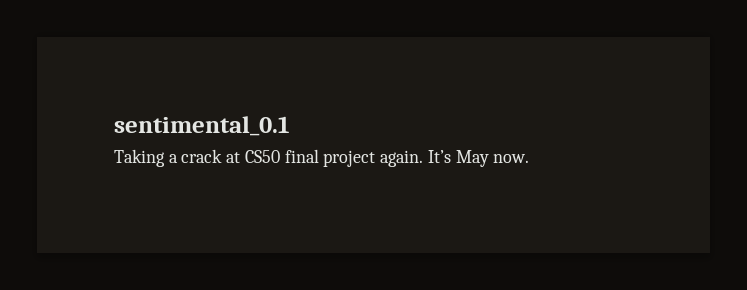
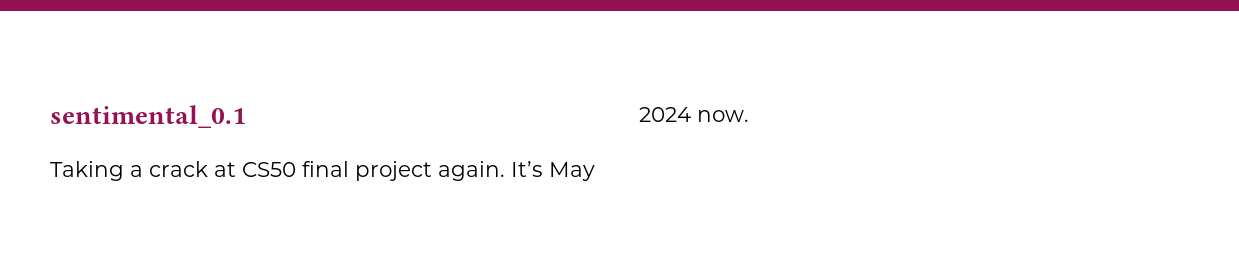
(489, 158) none -> [639,107,691,122] 2024

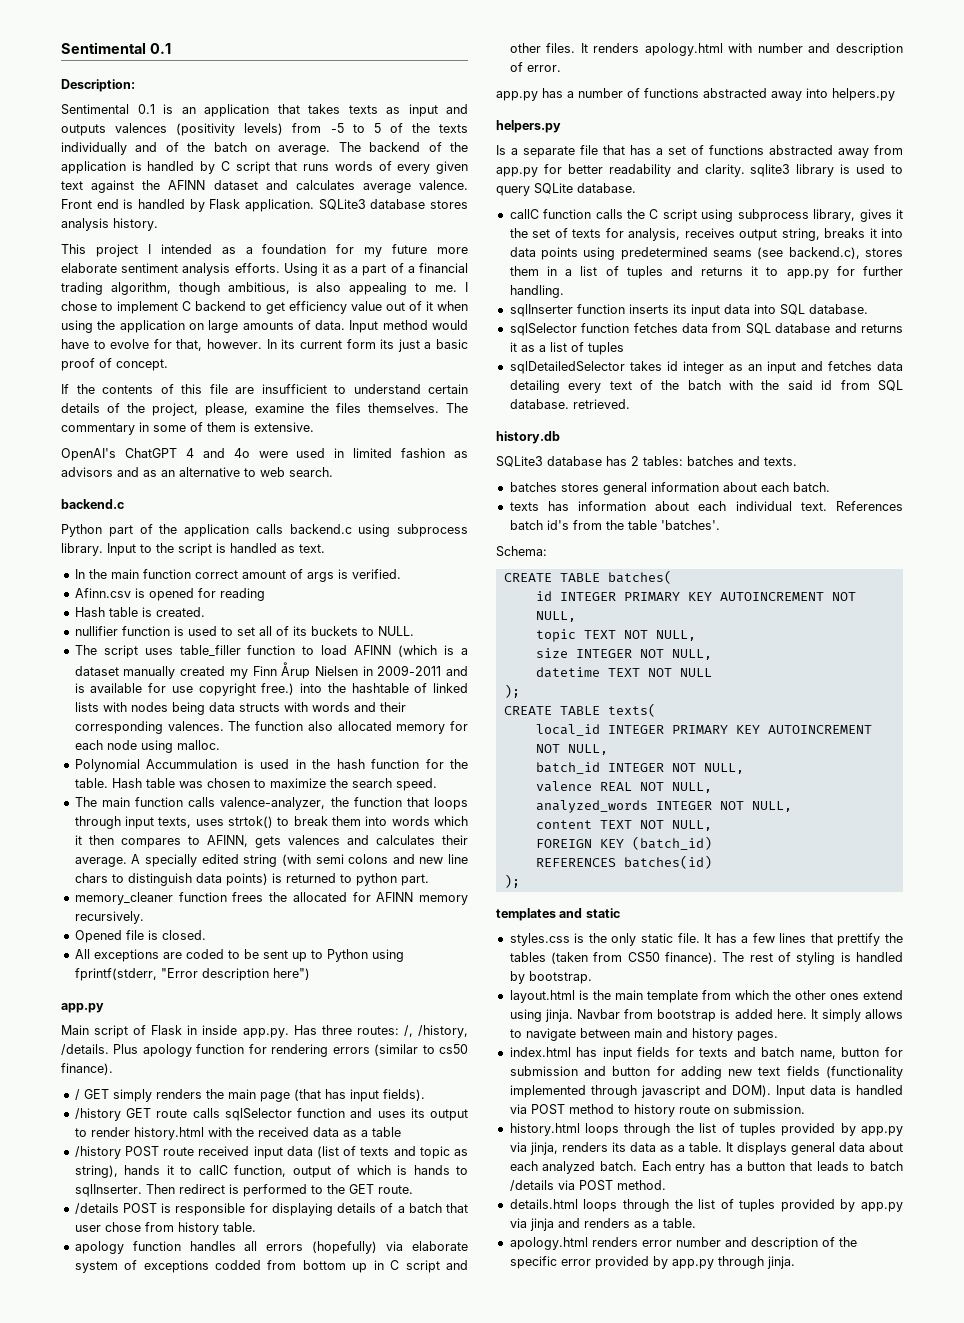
[50,105,246,128] [50,161,595,181] [639,107,749,122] sentimental_0.1 // Taking a crack at CS50 final project again. It’s May 2024 now. -> [61,42,171,54] [61,79,135,92] [61,104,468,117] [61,123,469,136] [61,142,468,155] [61,161,469,174] [61,180,468,193] [61,199,468,212] [61,218,158,231] [61,244,468,257] [61,263,469,276] [61,282,468,295] [61,301,468,314] [61,320,469,333] [61,339,469,352] [61,358,168,371] [61,384,468,394] [61,403,468,416] [61,422,314,435] [61,448,468,461] [61,467,333,477] [61,499,124,509] [61,524,468,537] [61,543,325,556] [74,569,401,582] [74,588,265,601] [74,607,205,617] [74,626,414,636] [74,645,469,658] [74,662,469,679] [74,683,469,696] [74,702,406,715] [74,721,468,734] [74,740,220,753] [74,759,469,772] [74,778,437,791] [74,797,468,810] [74,816,468,829] [74,835,468,848] [74,854,468,867] [74,873,429,886] [74,892,468,905] [74,911,144,924] [74,930,206,943] [74,949,404,962] [74,968,310,981] [61,1003,104,1013] [61,1025,468,1038] [61,1044,469,1057] [61,1063,113,1075] [74,1089,425,1102] [74,1108,468,1121] [74,1127,401,1140] [74,1146,468,1159] [74,1165,469,1178] [74,1184,413,1197] [74,1203,469,1216] [74,1222,256,1235] [74,1241,468,1254] [74,1260,469,1273] [509,43,903,56] [509,62,561,72] [496,88,895,101] [496,120,561,133] [496,145,903,158] [496,164,903,177] [496,183,636,196] [509,209,903,222] [509,228,904,241] [509,247,903,260] [509,266,903,279] [509,285,564,298] [509,304,868,317] [509,323,903,336] [509,342,624,355] [509,361,903,374] [509,380,903,393] [509,399,630,409] [496,431,560,444] [496,456,797,467] [509,482,830,495] [509,501,903,511] [509,520,720,530] [496,546,547,557] [503,570,672,584] [535,591,856,601] [535,611,576,622] [535,629,696,642] [535,648,712,660] [535,667,712,678] [503,684,520,698] [503,703,656,717] [535,724,872,736] [535,744,608,755] [535,762,744,774] [535,781,712,793] [535,800,792,813] [535,820,712,831] [535,836,712,850] [535,855,712,869] [503,874,520,888] [496,908,620,921] [509,933,904,946] [509,952,903,965] [509,971,592,984] [509,990,903,1003] [509,1009,903,1022] [509,1028,778,1041] [509,1047,903,1060] [509,1066,903,1079] [509,1085,903,1098] [509,1104,805,1117] [509,1123,903,1136] [509,1142,903,1155] [509,1161,904,1174] [509,1180,666,1191] [509,1199,903,1212] [509,1218,696,1231] [509,1237,857,1250] [509,1256,795,1269] Sentimental 0.1 // Description: // Sentimental 0.1 is an application that takes texts as input and outputs valences (positivity levels) from -5 to 5 of the texts individually and of the batch on average. The backend of the application is handled by C script that runs words of every given text against the AFINN dataset and calculates average valence. Front end is handled by Flask application. SQLite3 database stores analysis history. // This project I intended as a foundation for my future more elaborate sentiment analysis efforts. Using it as a part of a financial trading algorithm, though ambitious, is also appealing to me. I chose to implement C backend to get efficiency value out of it when using the application on large amounts of data. Input method would have to evolve for that, however. In its current form its just a basic proof of concept. // If the contents of this file are insufficient to understand certain details of the project, please, examine the files themselves. The commentary in some of them is extensive. // OpenAI's ChatGPT 4 and 4o were used in limited fashion as advisors and as an alternative to web search. // backend.c // Python part of the application calls backend.c using subprocess library. Input to the script is handled as text. // In the main function correct amount of args is verified. // Afinn.csv is opened for reading // Hash table is created. // nullifier function is used to set all of its buckets to NULL. // The script uses table_filler function to load AFINN (which is a dataset manually created my Finn Årup Nielsen in 2009-2011 and is available for use copyright free.) into the hashtable of linked lists with nodes being data structs with words and their corresponding valences. The function also allocated memory for each node using malloc. // Polynomial Accummulation is used in the hash function for the table. Hash table was chosen to maximize the search speed. // The main function calls valence-analyzer, the function that loops through input texts, uses strtok() to break them into words which it then compares to AFINN, gets valences and calculates their average. A specially edited string (with semi colons and new line chars to distinguish data points) is returned to python part. // memory_cleaner function frees the allocated for AFINN memory recursively. // Opened file is closed. // All exceptions are coded to be sent up to Python using fprintf(stderr, "Error description here") // app.py // Main script of Flask in inside app.py. Has three routes: /, /history, /details. Plus apology function for rendering errors (similar to cs50 finance). // / GET simply renders the main page (that has input fields). // /history GET route calls sqlSelector function and uses its output to render history.html with the received data as a table // /history POST route received input data (list of texts and topic as string), hands it to callC function, output of which is hands to sqlInserter. Then redirect is performed to the GET route. // /details POST is responsible for displaying details of a batch that user chose from history table. // apology function handles all errors (hopefully) via elaborate system of exceptions codded from bottom up in C script and other files. It renders apology.html with number and description of error. // app.py has a number of functions abstracted away into helpers.py // helpers.py // Is a separate file that has a set of functions abstracted away from app.py for better readability and clarity. sqlite3 library is used to query SQLite database. // callC function calls the C script using subprocess library, gives it the set of texts for analysis, receives output string, breaks it into data points using predetermined seams (see backend.c), stores them in a list of tuples and returns it to app.py for further handling. // sqlInserter function inserts its input data into SQL database. // sqlSelector function fetches data from SQL database and returns it as a list of tuples // sqlDetailedSelector takes id integer as an input and fetches data detailing every text of the batch with the said id from SQL database. retrieved. // history.db // SQLite3 database has 2 tables: batches and texts. // batches stores general information about each batch. // texts has information about each individual text. References batch id's from the table 'batches'. // Schema: // CREATE TABLE batches( // id INTEGER PRIMARY KEY AUTOINCREMENT NOT NULL, // topic TEXT NOT NULL, // size INTEGER NOT NULL, // datetime TEXT NOT NULL // ); // CREATE TABLE texts( // local_id INTEGER PRIMARY KEY AUTOINCREMENT NOT NULL, // batch_id INTEGER NOT NULL, // valence REAL NOT NULL, // analyzed_words INTEGER NOT NULL, // content TEXT NOT NULL, // FOREIGN KEY (batch_id) // REFERENCES batches(id) // ); // templates and static // styles.css is the only static file. It has a few lines that prettify the tables (taken from CS50 finance). The rest of styling is handled by bootstrap. // layout.html is the main template from which the other ones extend using jinja. Navbar from bootstrap is added here. It simply allows to navigate between main and history pages. // index.html has input fields for texts and batch name, button for submission and button for adding new text fields (functionality implemented through javascript and DOM). Input data is handled via POST method to history route on submission. // history.html loops through the list of tuples provided by app.py via jinja, renders its data as a table. It displays general data about each analyzed batch. Each entry has a button that leads to batch /details via POST method. // details.html loops through the list of tuples provided by app.py via jinja and renders as a table. // apology.html renders error number and description of the specific error provided by app.py through jinja.

